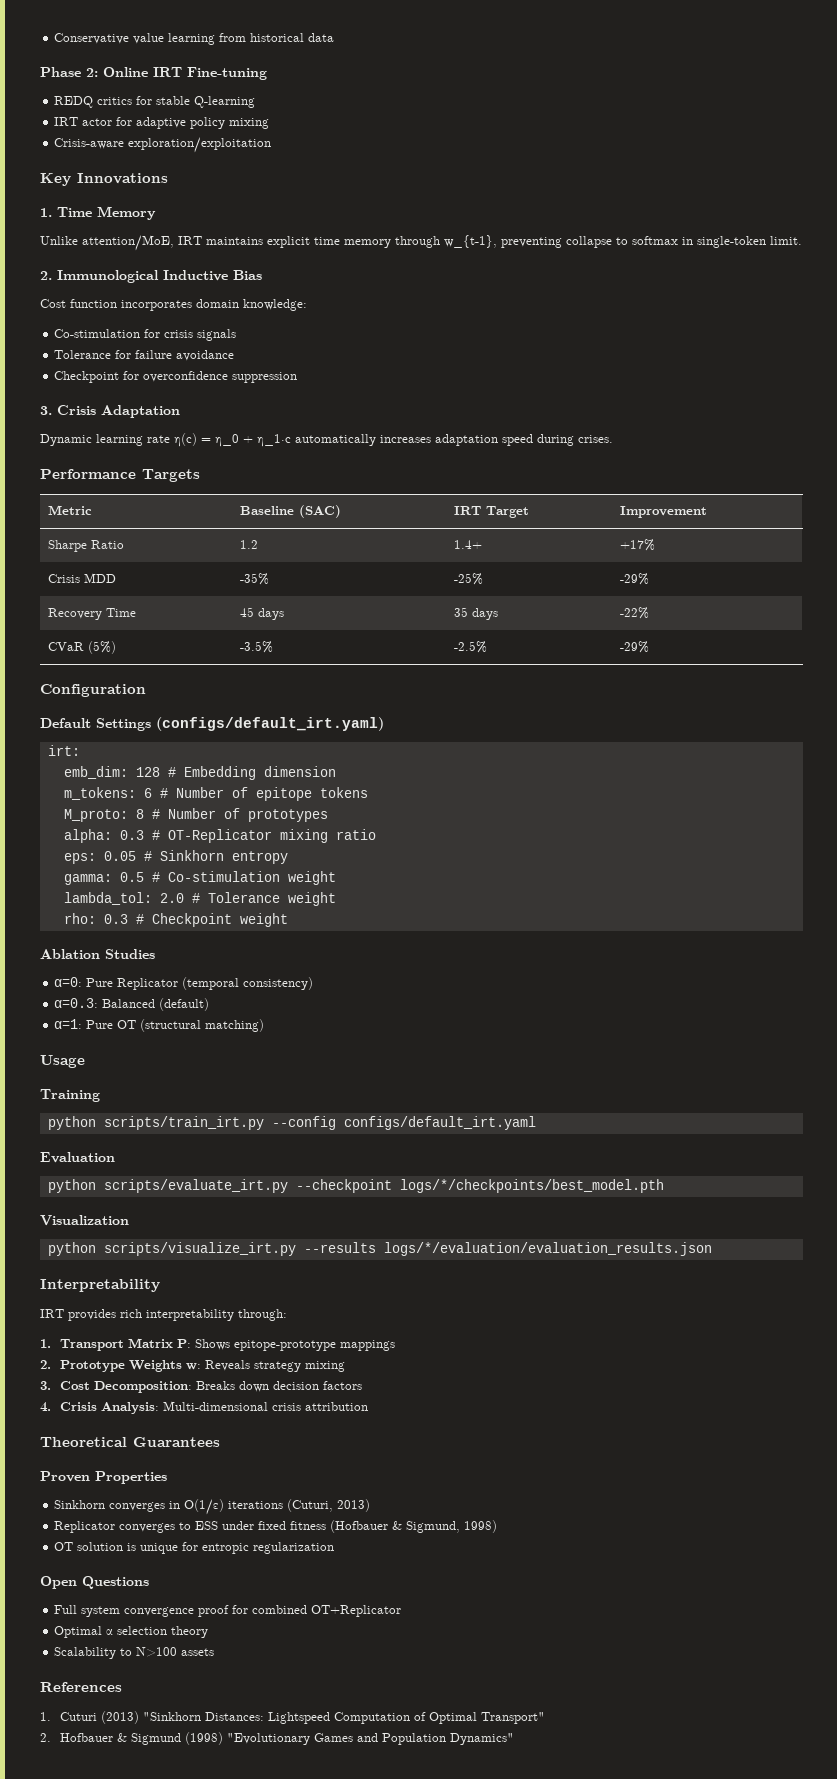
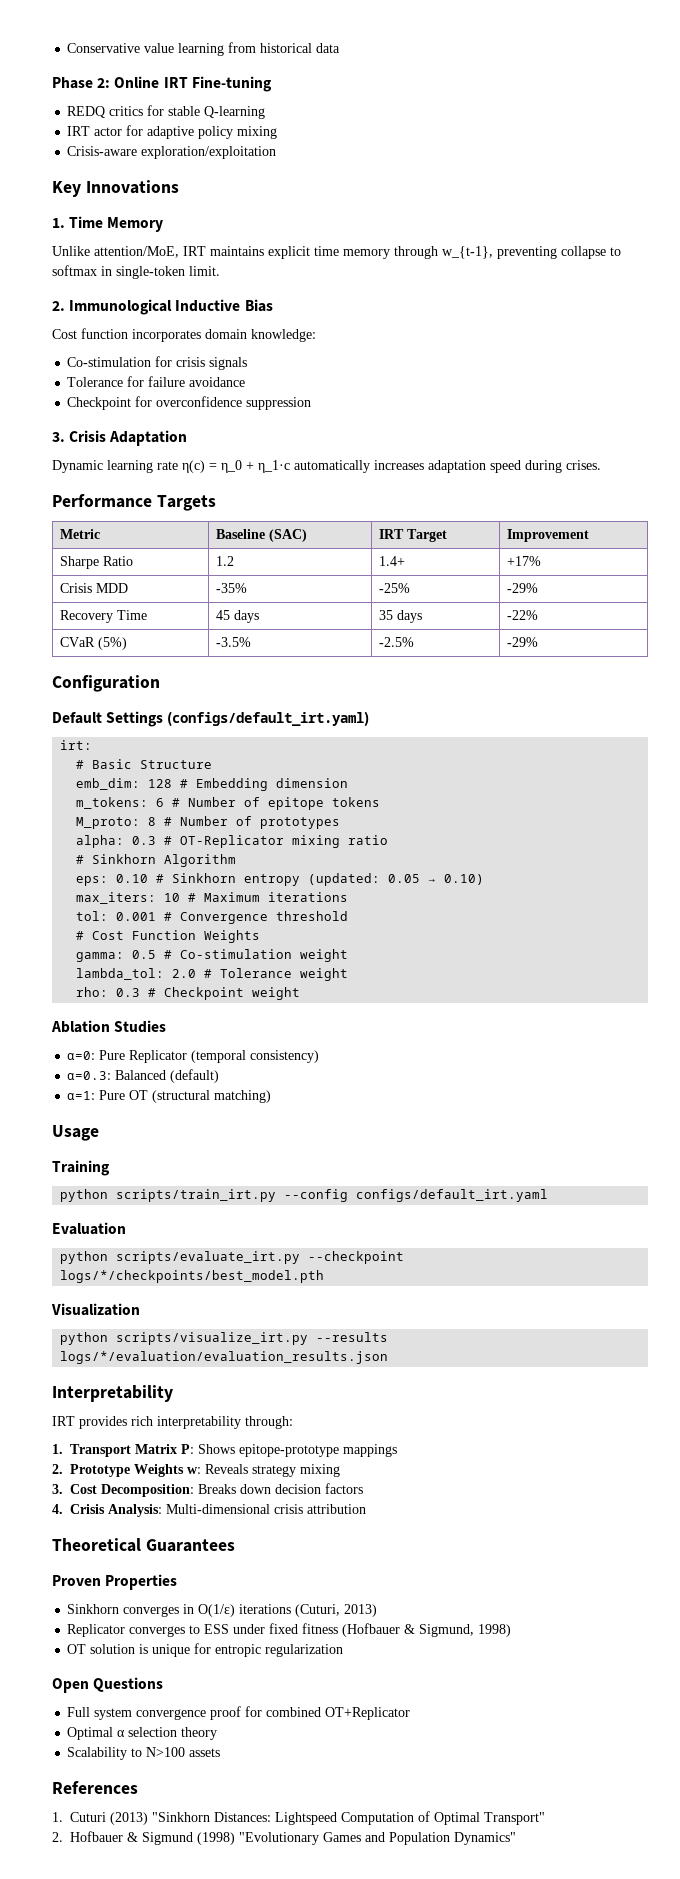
(80, 750) none -> [76,759,213,769] // # Basic Structure
(376, 834) none -> [76,854,237,867] // # Sinkhorn Algorithm
[103,851,136,861] 0.05 -> [116,874,149,883] 0.10
(288, 857) none -> [308,873,485,886] [76,892,349,904] [76,911,349,924] [76,930,261,943] (updated: 0.05 → 0.10) // max_iters: 10 # Maximum iterations // tol: 0.001 # Convergence threshold // # Cost Function Weights

